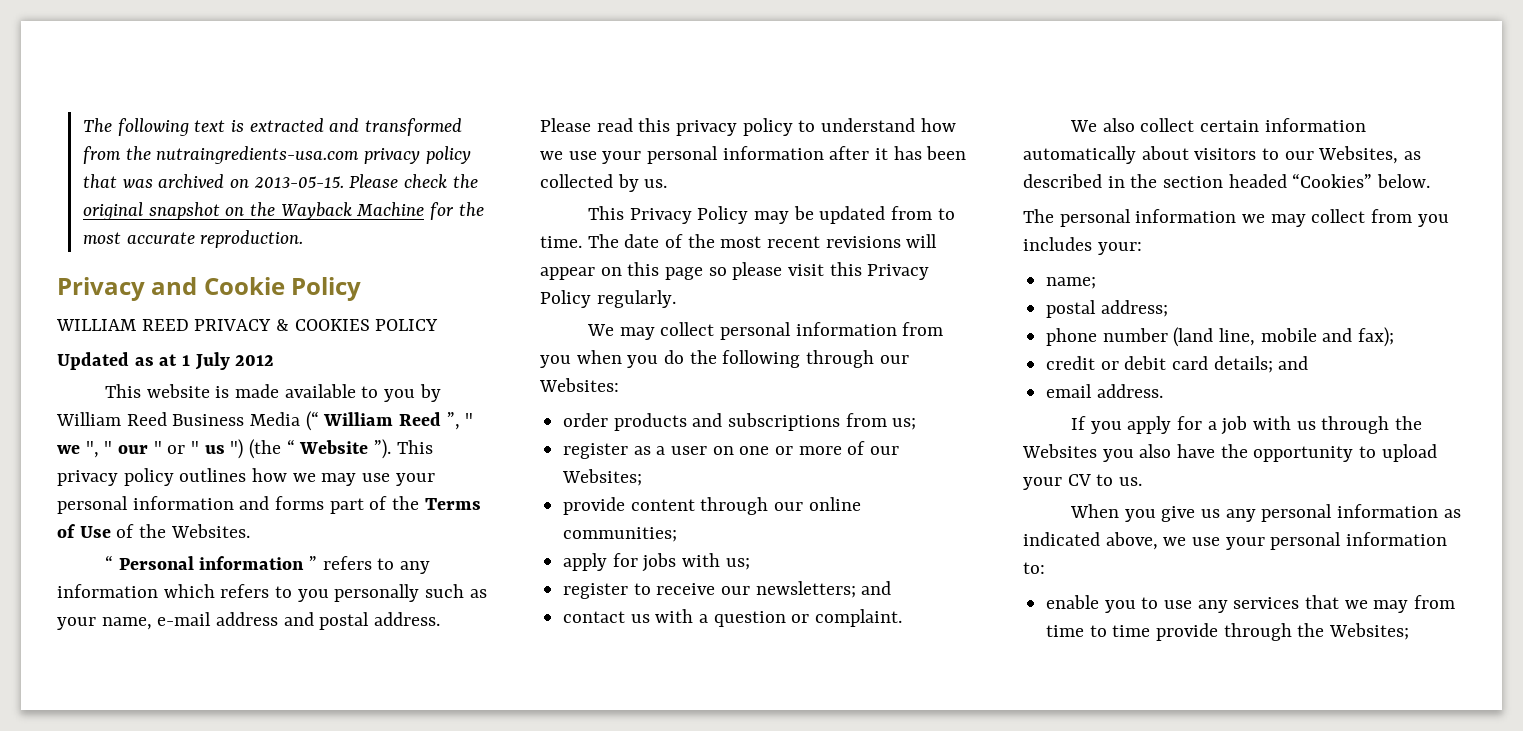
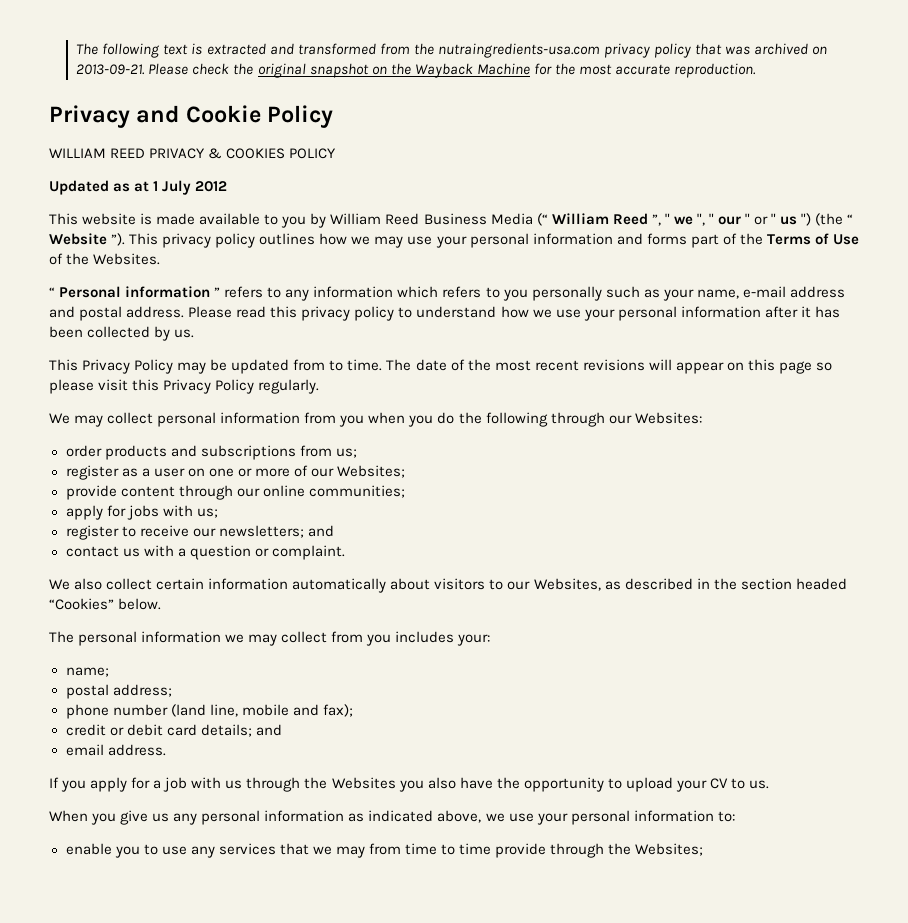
[253,176,344,188] 2013-05-15. -> [76,64,146,75] 2013-09-21.

